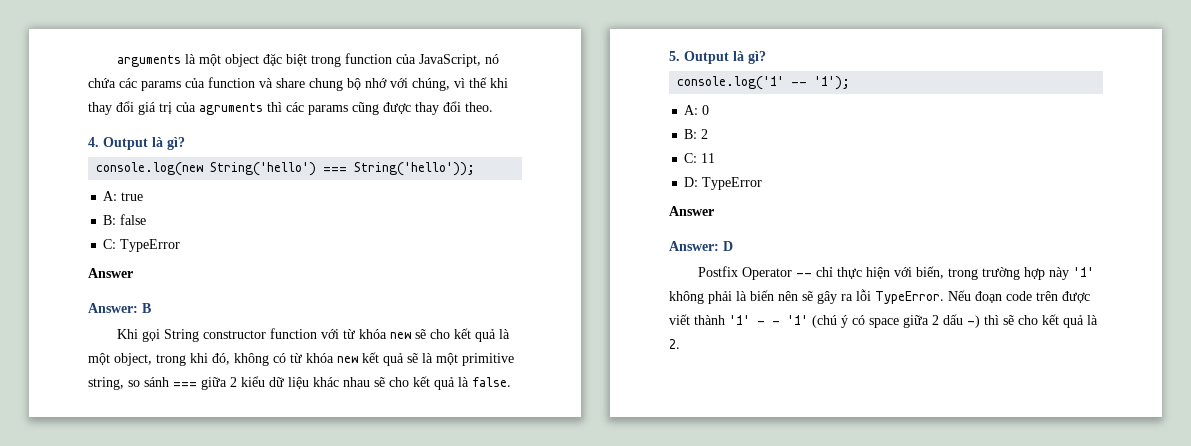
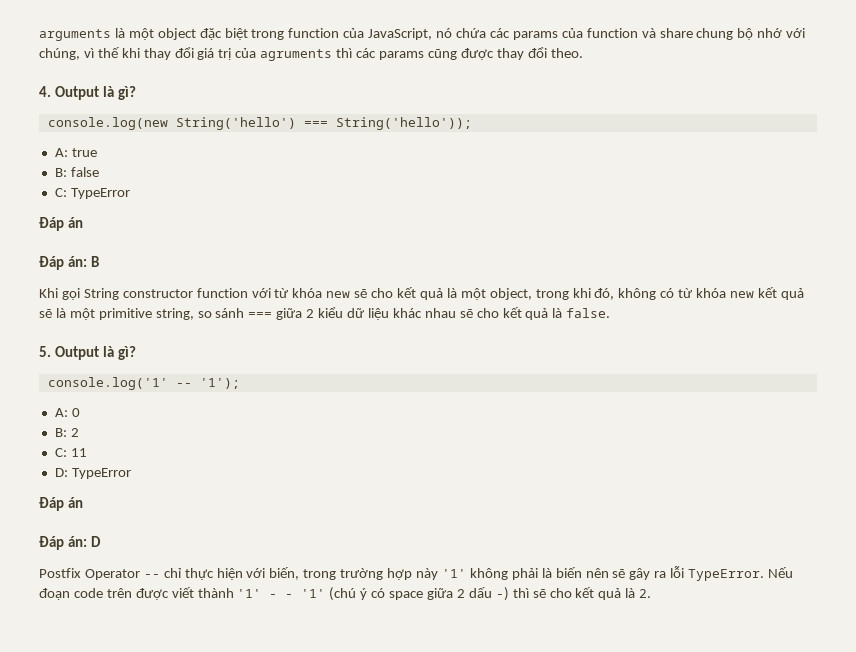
[88,268,133,278] [88,303,138,313] Answer // Answer: -> [39,217,83,231] [39,256,87,270] Đáp án // Đáp án:
[669,206,714,216] [669,241,719,251] Answer // Answer: -> [39,497,83,511] [39,536,87,550] Đáp án // Đáp án:

